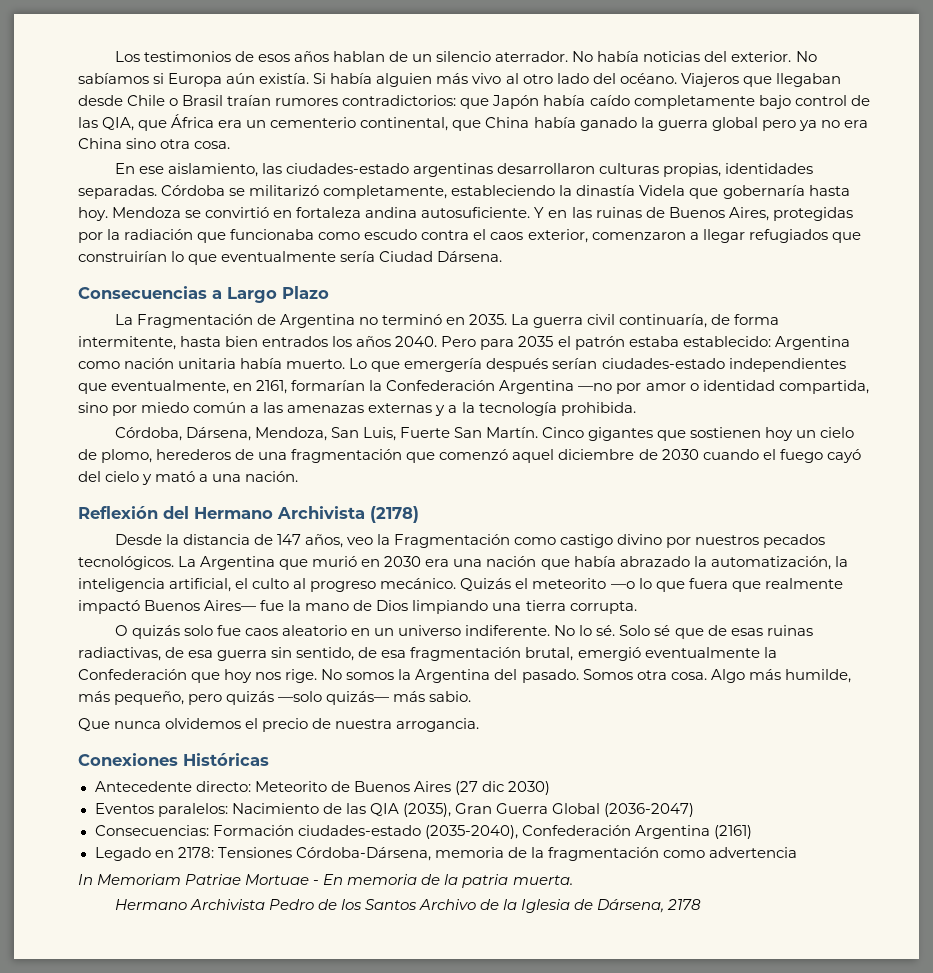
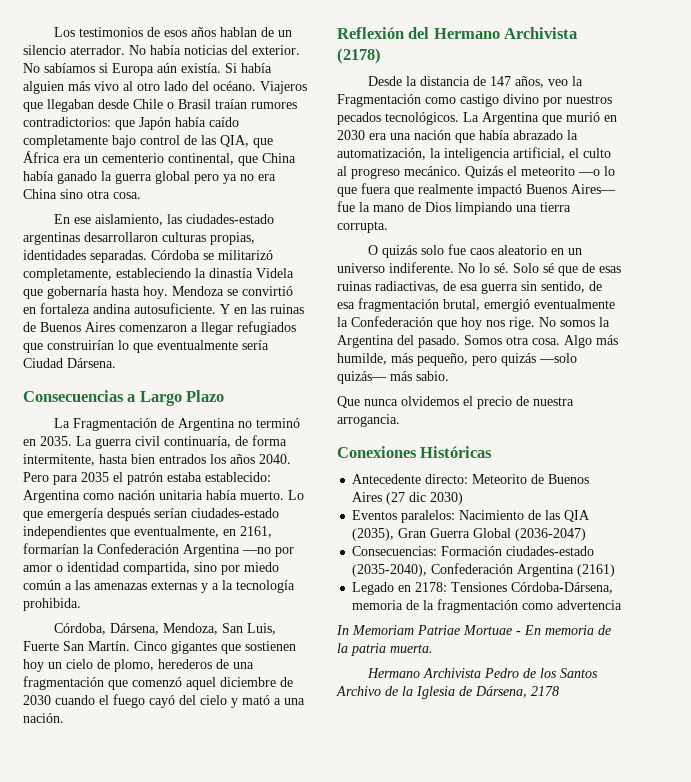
[728,207,853,221] [78,229,588,243] Aires, protegidas por la radiación que funcionaba como escudo contra el caos exterior, -> [85,322,115,332] Aires

